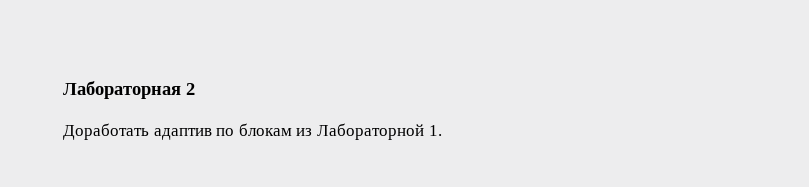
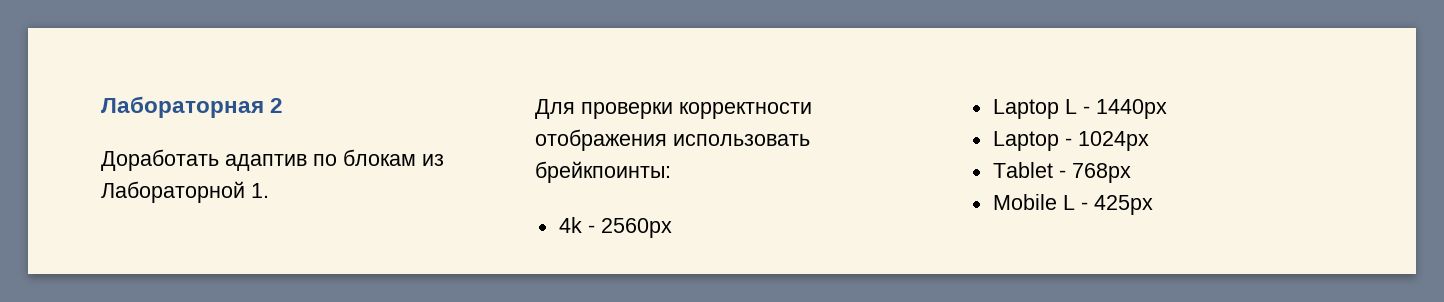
(442, 130) none -> [535,99,812,119] [535,129,810,151] [535,161,671,183] [558,217,672,238] [992,99,1167,119] [992,131,1149,151] [992,162,1131,183] [992,194,1153,215] // Для проверки корректности отображения использовать брейкпоинты: // 4k - 2560px // Laptop L - 1440px // Laptop - 1024px // Tablet - 768px // Mobile L - 425px

